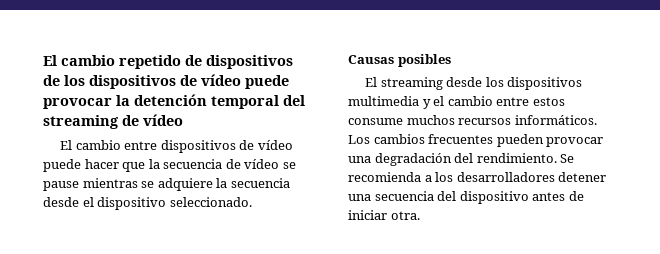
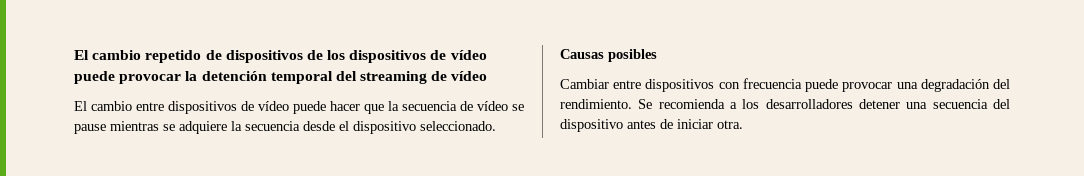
[365,77,583,90] [348,96,565,109] [348,115,597,125] [348,134,544,147] El streaming desde los dispositivos multimedia y el cambio entre estos consume muchos recursos informáticos. Los cambios frecuentes pueden -> [560,78,839,92] Cambiar entre dispositivos con frecuencia puede

